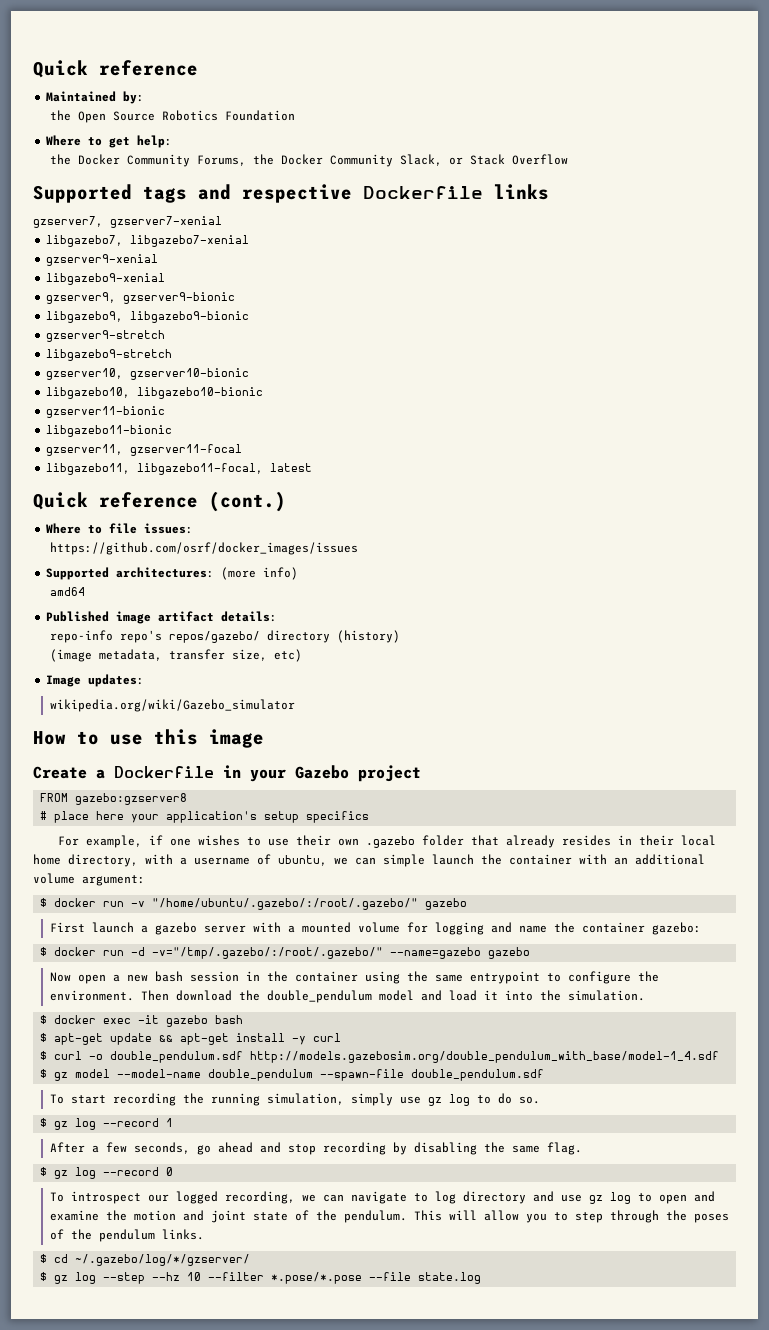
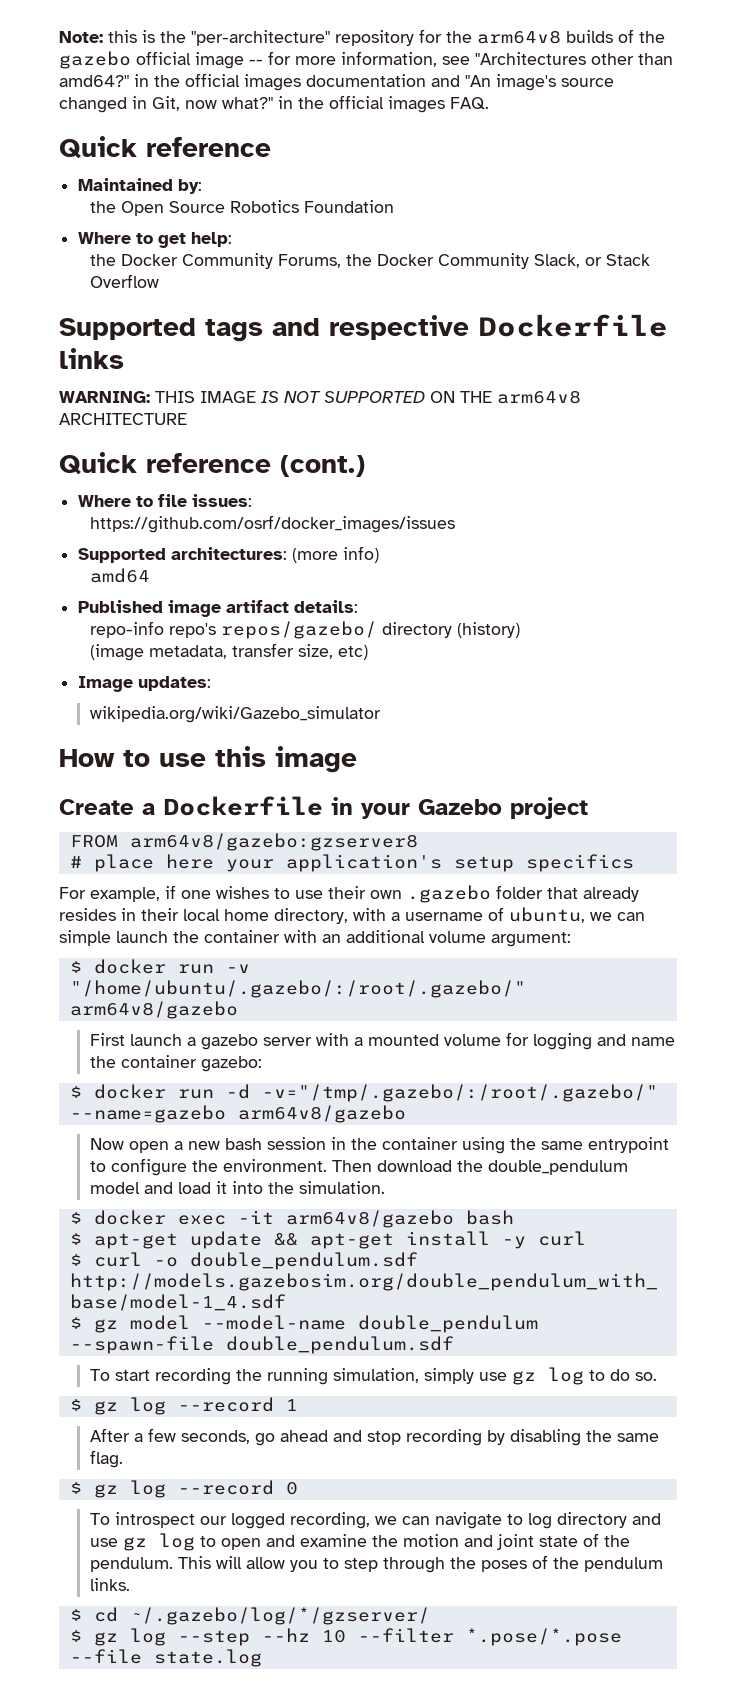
(33, 69) none -> [59,29,665,46] [59,51,673,69] [59,73,614,91] [59,95,489,113] Note: this is the "per-architecture" repository for the arm64v8 builds of the gazebo official image -- for more information, see "Architectures other than amd64?" in the official images documentation and "An image's source changed in Git, now what?" in the official images FAQ. //
[33,216,222,228] [46,235,250,247] [46,254,159,266] [46,273,166,285] [46,292,236,304] [46,311,250,323] [46,330,166,342] [46,349,173,361] [46,368,250,380] [46,387,264,399] [46,406,166,418] [46,425,173,437] [46,444,243,456] [46,463,313,475] gzserver7, gzserver7-xenial // libgazebo7, libgazebo7-xenial // gzserver9-xenial // libgazebo9-xenial // gzserver9, gzserver9-bionic // libgazebo9, libgazebo9-bionic // gzserver9-stretch // libgazebo9-stretch // gzserver10, gzserver10-bionic // libgazebo10, libgazebo10-bionic // gzserver11-bionic // libgazebo11-bionic // gzserver11, gzserver11-focal // libgazebo11, libgazebo11-focal, latest -> [59,390,581,404] [59,413,187,425] WARNING: THIS IMAGE IS NOT SUPPORTED ON THE arm64v8 ARCHITECTURE
[75,793,188,805] gazebo:gzserver8 -> [129,833,418,851] arm64v8/gazebo:gzserver8
[425,898,468,910] gazebo -> [69,1001,238,1019] arm64v8/gazebo
[488,947,531,959] gazebo -> [237,1105,406,1123] arm64v8/gazebo
[166,1015,209,1027] gazebo -> [285,1210,454,1228] arm64v8/gazebo

